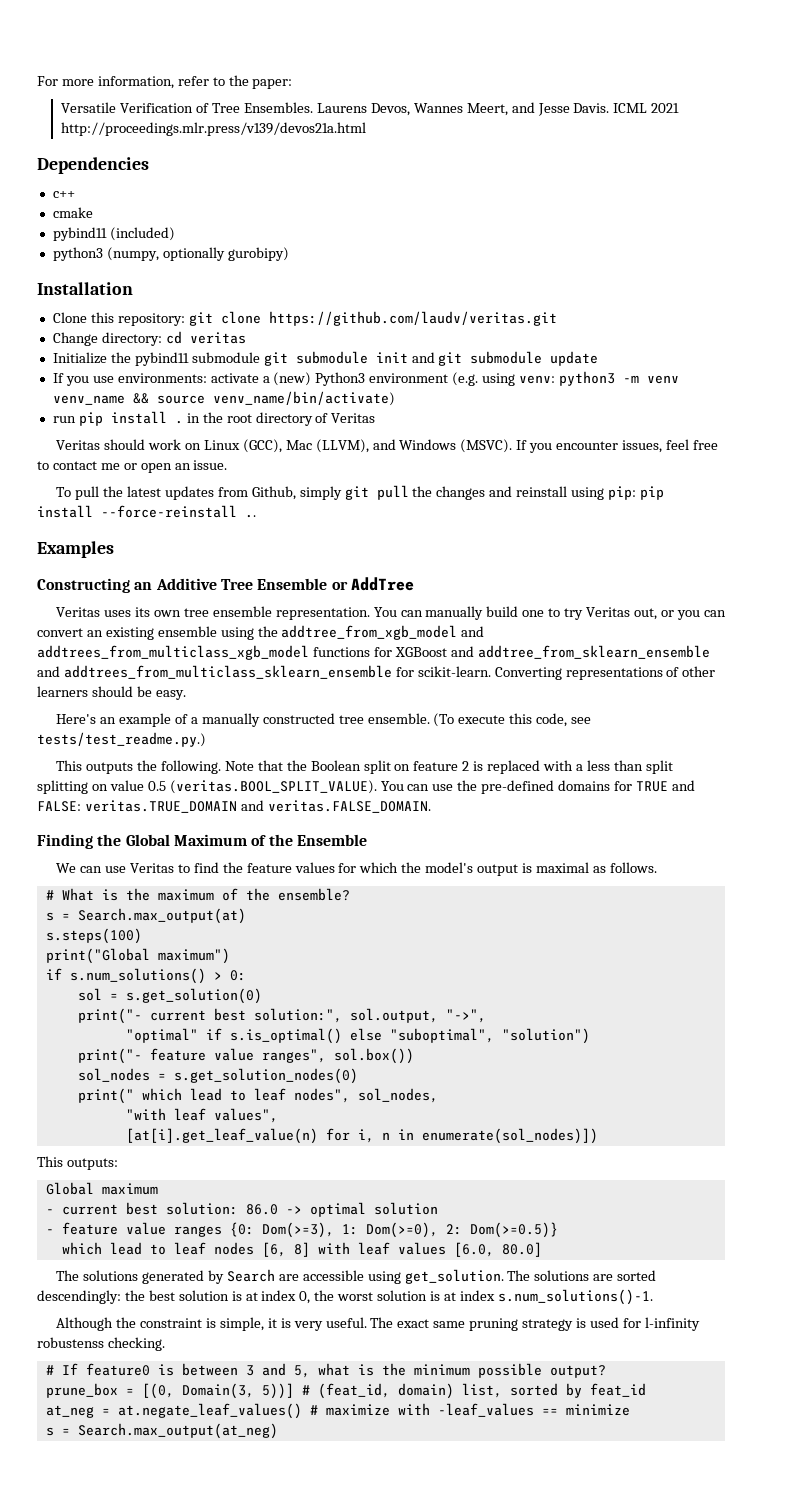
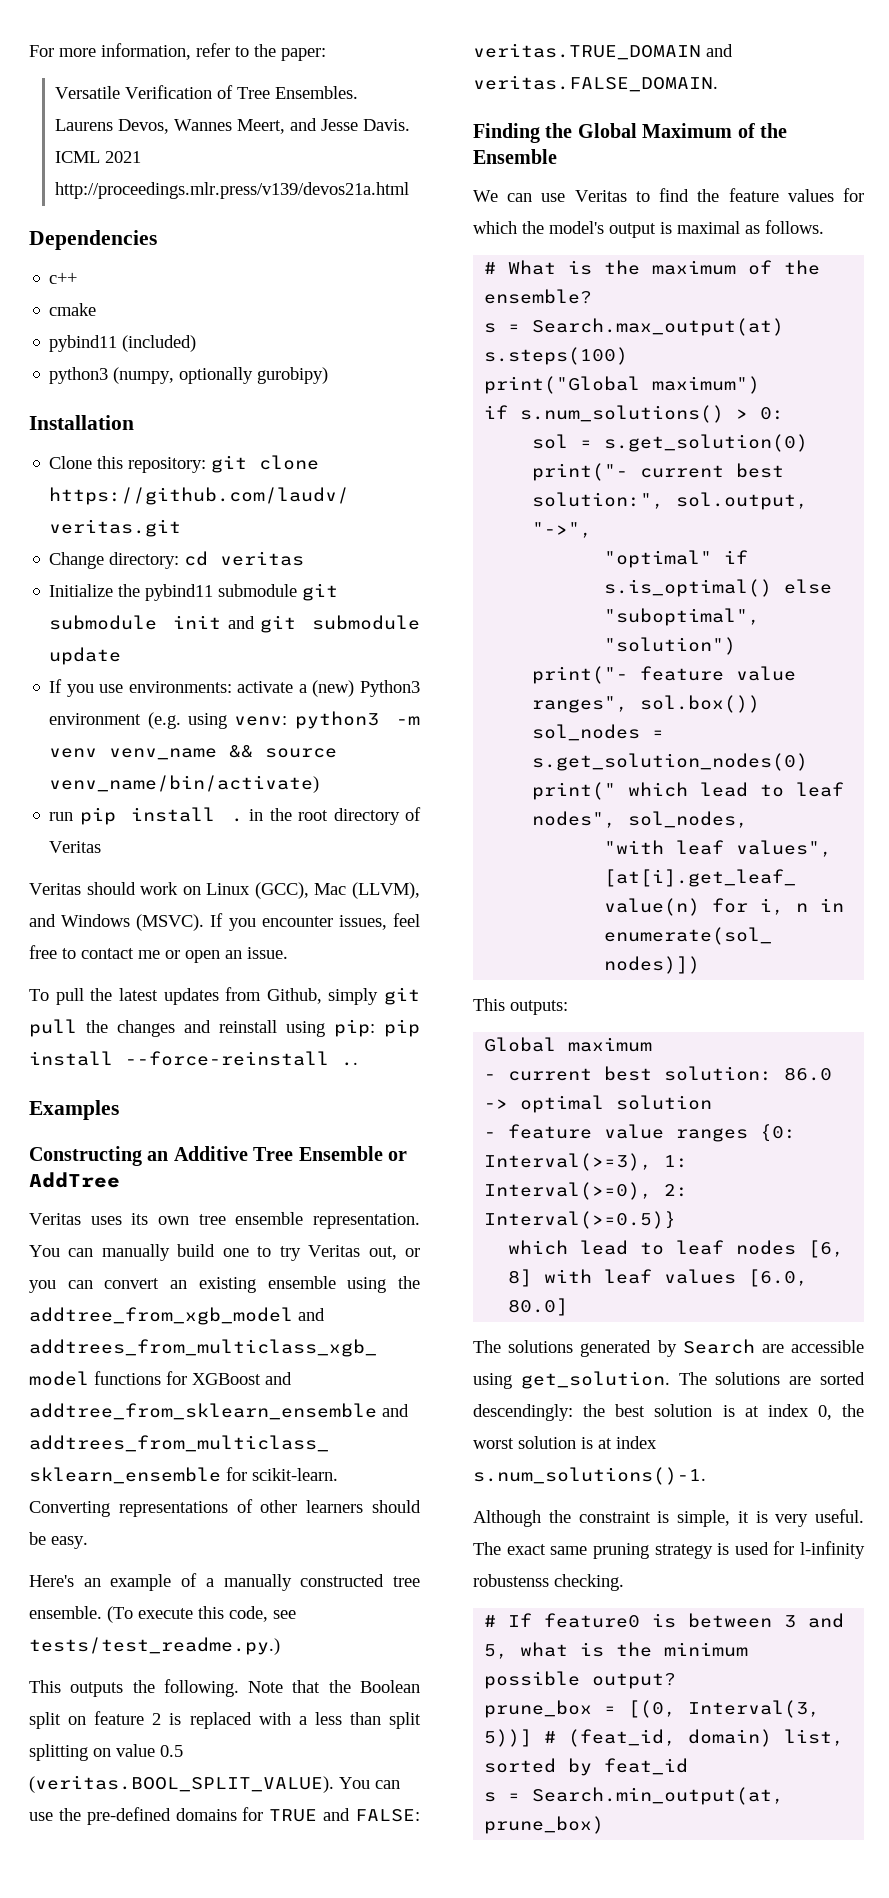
[261,1222,558,1238] Dom(>=3), 1: Dom(>=0), 2: Dom(>=0.5)} -> [484,1153,689,1171] [484,1182,689,1200] [484,1211,677,1229] Interval(>=3), 1: Interval(>=0), 2: Interval(>=0.5)}
[181,1383,254,1399] Domain(3, -> [688,1700,821,1718] Interval(3,
[45,1403,630,1419] [45,1423,278,1439] // at_neg = at.negate_leaf_values() # maximize with -leaf_values == minimize // s = Search.max_output(at_neg) -> [484,1787,785,1805] [484,1816,605,1834] // s = Search.min_output(at, prune_box)

